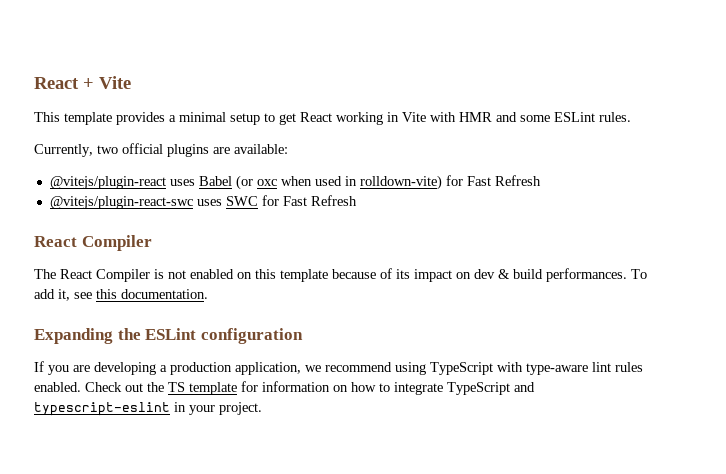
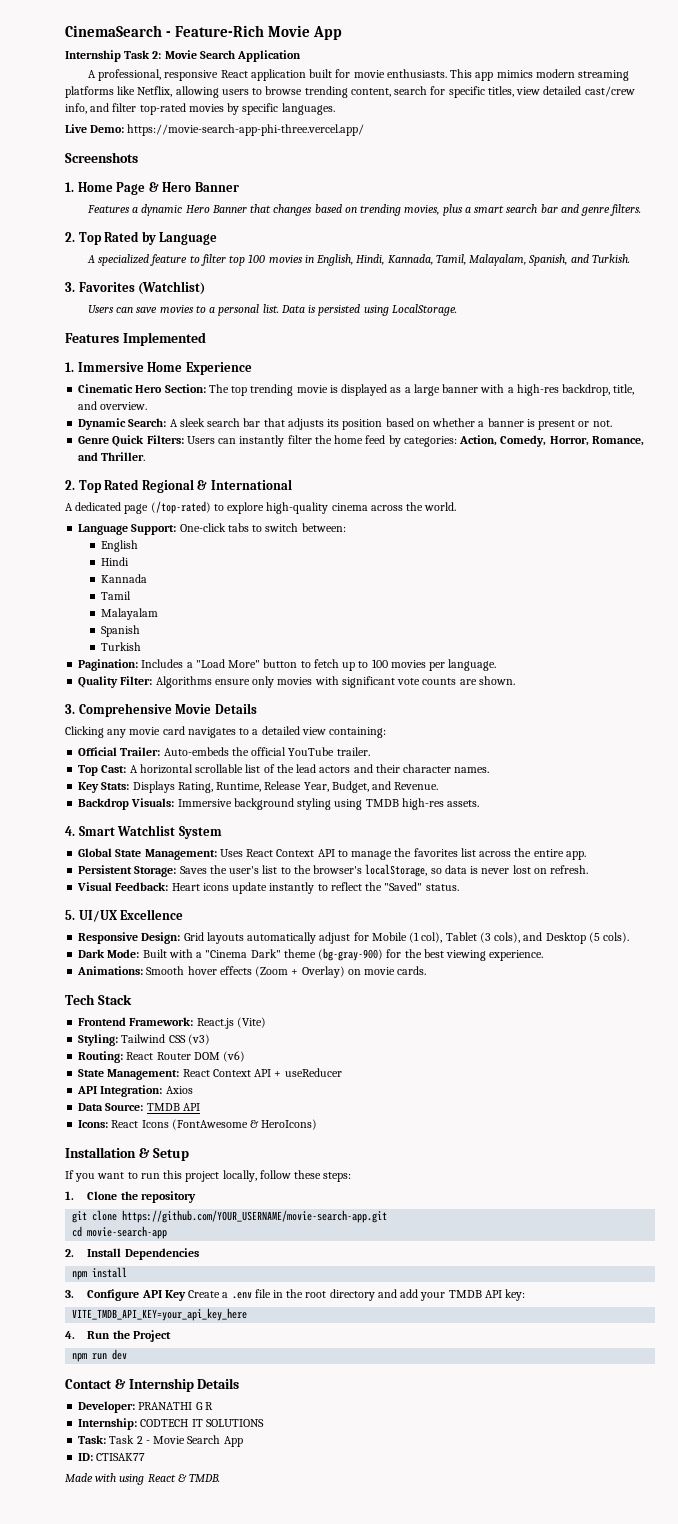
[34,76,131,89] [34,112,631,125] [34,143,288,157] [49,175,541,190] [49,195,357,209] [34,235,152,251] [34,268,647,282] [34,289,208,301] [34,328,303,344] [34,361,643,375] [34,381,535,395] [34,402,262,416] React + Vite // This template provides a minimal setup to get React working in Vite with HMR and some ESLint rules. // Currently, two official plugins are available: // @vitejs/plugin-react uses Babel (or oxc when used in rolldown-vite) for Fast Refresh // @vitejs/plugin-react-swc uses SWC for Fast Refresh // React Compiler // The React Compiler is not enabled on this template because of its impact on dev & build performances. To add it, see this documentation. // Expanding the ESLint configuration // If you are developing a production application, we recommend using TypeScript with type-aware lint rules enabled. Check out the TS template for information on how to integrate TypeScript and typescript-eslint in your project. -> [65,25,343,40] [65,50,302,62] [87,69,630,81] [65,86,635,98] [65,103,335,115] [65,124,365,136] [65,152,138,163] [65,182,239,195] [86,204,642,216] [65,231,218,245] [86,254,630,266] [65,281,206,295] [87,304,457,316] [65,332,206,346] [65,362,252,375] [78,384,635,396] [78,401,148,410] [78,418,612,430] [78,435,644,447] [78,452,146,461] [65,479,292,493] [65,501,457,514] [78,523,346,535] [100,540,138,552] [100,557,129,566] [100,574,147,583] [100,591,131,600] [100,608,158,620] [100,625,140,637] [100,642,141,651] [78,659,497,671] [78,676,515,688] [65,703,257,717] [65,726,387,738] [78,747,370,756] [78,764,490,776] [78,781,439,793] [78,798,480,810] [65,825,222,839] [78,848,586,860] [78,864,589,877] [77,882,459,894] [65,909,184,922] [78,932,630,944] [78,948,544,961] [77,966,427,978] [65,994,132,1005] [78,1017,266,1029] [78,1034,210,1046] [78,1051,246,1063] [78,1068,342,1080] [77,1085,193,1097] [78,1103,200,1111] [78,1119,318,1130] [65,1147,189,1161] [65,1170,352,1182] [65,1191,196,1203] [72,1210,388,1223] [72,1226,168,1239] [65,1248,199,1260] [72,1267,128,1280] [65,1289,526,1301] [72,1308,248,1321] [65,1330,171,1342] [72,1349,128,1362] [65,1378,240,1392] [78,1401,213,1413] [78,1418,264,1430] [78,1435,243,1447] [78,1453,146,1461] [65,1473,221,1485] CinemaSearch - Feature-Rich Movie App // Internship Task 2: Movie Search Application // A professional, responsive React application built for movie enthusiasts. This app mimics modern streaming platforms like Netflix, allowing users to browse trending content, search for specific titles, view detailed cast/crew info, and filter top-rated movies by specific languages. // Live Demo: https://movie-search-app-phi-three.vercel.app/ // Screenshots // 1. Home Page & Hero Banner // Features a dynamic Hero Banner that changes based on trending movies, plus a smart search bar and genre filters. // 2. Top Rated by Language // A specialized feature to filter top 100 movies in English, Hindi, Kannada, Tamil, Malayalam, Spanish, and Turkish. // 3. Favorites (Watchlist) // Users can save movies to a personal list. Data is persisted using LocalStorage. // Features Implemented // 1. Immersive Home Experience // Cinematic Hero Section: The top trending movie is displayed as a large banner with a high-res backdrop, title, and overview. // Dynamic Search: A sleek search bar that adjusts its position based on whether a banner is present or not. // Genre Quick Filters: Users can instantly filter the home feed by categories: Action, Comedy, Horror, Romance, and Thriller. // 2. Top Rated Regional & International // A dedicated page (/top-rated) to explore high-quality cinema across the world. // Language Support: One-click tabs to switch between: // English // Hindi // Kannada // Tamil // Malayalam // Spanish // Turkish // Pagination: Includes a "Load More" button to fetch up to 100 movies per language. // Quality Filter: Algorithms ensure only movies with significant vote counts are shown. // 3. Comprehensive Movie Details // Clicking any movie card navigates to a detailed view containing: // Official Trailer: Auto-embeds the official YouTube trailer. // Top Cast: A horizontal scrollable list of the lead actors and their character names. // Key Stats: Displays Rating, Runtime, Release Year, Budget, and Revenue. // Backdrop Visuals: Immersive background styling using TMDB high-res assets. // 4. Smart Watchlist System // Global State Management: Uses React Context API to manage the favorites list across the entire app. // Persistent Storage: Saves the user's list to the browser's localStorage, so data is never lost on refresh. // Visual Feedback: Heart icons update instantly to reflect the "Saved" status. // 5. UI/UX Excellence // Responsive Design: Grid layouts automatically adjust for Mobile (1 col), Tablet (3 cols), and Desktop (5 cols). // Dark Mode: Built with a "Cinema Dark" theme (bg-gray-900) for the best viewing experience. // Animations: Smooth hover effects (Zoom + Overlay) on movie cards. // Tech Stack // Frontend Framework: React.js (Vite) // Styling: Tailwind CSS (v3) // Routing: React Router DOM (v6) // State Management: React Context API + useReducer // API Integration: Axios // Data Source: TMDB API // Icons: React Icons (FontAwesome & HeroIcons) // Installation & Setup // If you want to run this project locally, follow these steps: // 1. Clone the repository // git clone https://github.com/YOUR_USERNAME/movie-search-app.git // cd movie-search-app // 2. Install Dependencies // npm install // 3. Configure API Key Create a .env file in the root directory and add your TMDB API key: // VITE_TMDB_API_KEY=your_api_key_here // 4. Run the Project // npm run dev // Contact & Internship Details // Developer: PRANATHI G R // Internship: CODTECH IT SOLUTIONS // Task: Task 2 - Movie Search App // ID: CTISAK77 // Made with using React & TMDB.

